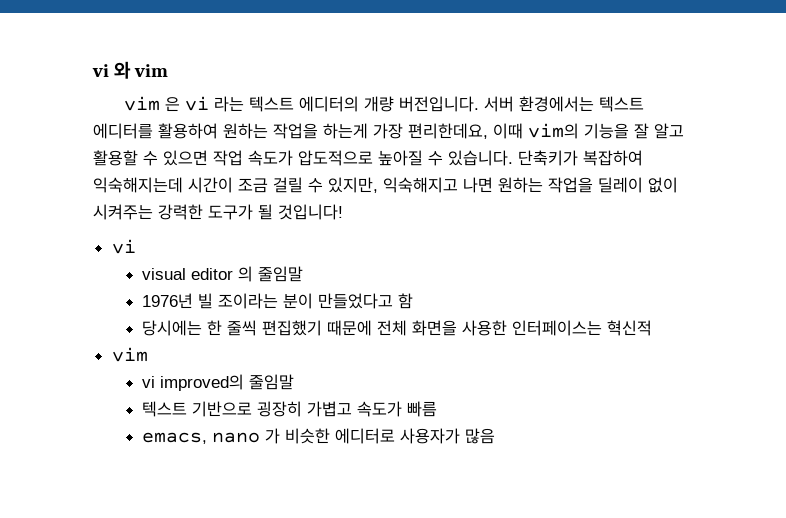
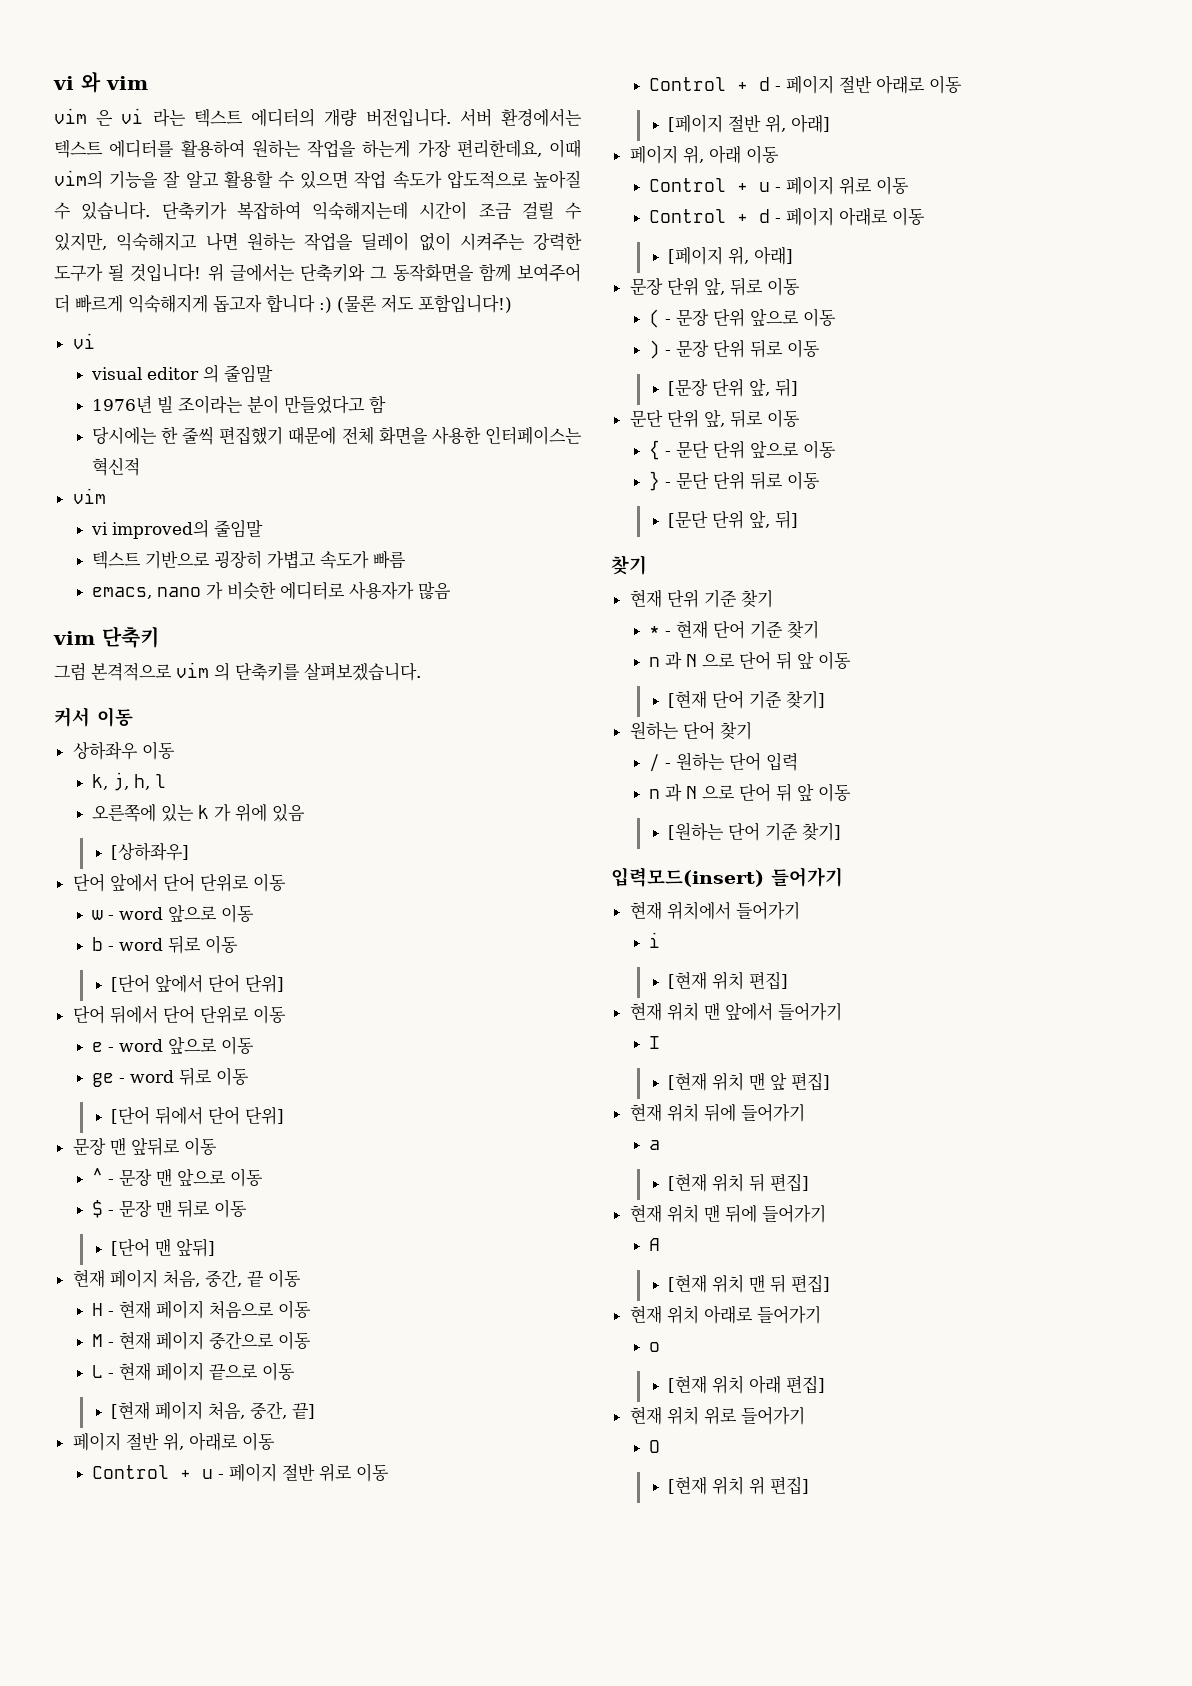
(343, 212) none -> [207,263,581,282] [54,294,512,313] 위 글에서는 단축키와 그 동작화면을 함께 보여주어 더 빠르게 익숙해지게 돕고자 합니다 :) (물론 저도 포함입니다!)
(495, 436) none -> [53,626,159,648] [54,662,421,681] [54,707,133,727] [72,741,175,760] [91,772,166,791] [91,804,305,822] [111,842,190,861] [72,873,286,892] [91,904,254,923] [91,935,238,954] [111,974,285,993] [72,1005,286,1024] [91,1036,254,1055] [91,1067,249,1087] [111,1106,285,1125] [72,1137,217,1156] [91,1168,263,1187] [91,1199,247,1218] [111,1238,216,1257] [72,1269,301,1288] [91,1300,311,1319] [91,1331,311,1350] [91,1362,295,1381] [111,1401,316,1420] [72,1432,275,1451] [91,1463,389,1482] [648,75,962,94] [668,114,831,133] [629,145,779,164] [648,176,909,195] [648,207,925,226] [668,246,794,265] [629,277,800,296] [648,308,836,328] [648,339,820,359] [668,378,799,397] [629,409,800,428] [648,440,836,460] [648,471,820,491] [668,510,799,529] [611,555,647,575] [629,589,773,608] [648,620,819,639] [648,651,851,670] [668,690,826,709] [629,721,752,740] [648,752,798,772] [648,783,851,802] [668,822,842,841] [611,867,843,887] [629,901,800,920] [648,932,660,948] [668,971,789,990] [629,1002,842,1021] [648,1036,660,1049] [668,1072,831,1091] [629,1103,805,1122] [648,1140,660,1150] [668,1173,810,1192] [629,1204,826,1223] [648,1238,660,1251] [668,1274,831,1293] [629,1305,821,1324] [648,1342,660,1352] [668,1375,826,1394] [629,1406,805,1425] [648,1440,660,1453] [668,1476,810,1495] // vim 단축키 // 그럼 본격적으로 vim 의 단축키를 살펴보겠습니다. // 커서 이동 // 상하좌우 이동 // k, j, h, l // 오른쪽에 있는 k 가 위에 있음 // [상하좌우] // 단어 앞에서 단어 단위로 이동 // w - word 앞으로 이동 // b - word 뒤로 이동 // [단어 앞에서 단어 단위] // 단어 뒤에서 단어 단위로 이동 // e - word 앞으로 이동 // ge - word 뒤로 이동 // [단어 뒤에서 단어 단위] // 문장 맨 앞뒤로 이동 // ^ - 문장 맨 앞으로 이동 // $ - 문장 맨 뒤로 이동 // [단어 맨 앞뒤] // 현재 페이지 처음, 중간, 끝 이동 // H - 현재 페이지 처음으로 이동 // M - 현재 페이지 중간으로 이동 // L - 현재 페이지 끝으로 이동 // [현재 페이지 처음, 중간, 끝] // 페이지 절반 위, 아래로 이동 // Control + u - 페이지 절반 위로 이동 // Control + d - 페이지 절반 아래로 이동 // [페이지 절반 위, 아래] // 페이지 위, 아래 이동 // Control + u - 페이지 위로 이동 // Control + d - 페이지 아래로 이동 // [페이지 위, 아래] // 문장 단위 앞, 뒤로 이동 // ( - 문장 단위 앞으로 이동 // ) - 문장 단위 뒤로 이동 // [문장 단위 앞, 뒤] // 문단 단위 앞, 뒤로 이동 // { - 문단 단위 앞으로 이동 // } - 문단 단위 뒤로 이동 // [문단 단위 앞, 뒤] // 찾기 // 현재 단위 기준 찾기 // * - 현재 단어 기준 찾기 // n 과 N 으로 단어 뒤 앞 이동 // [현재 단어 기준 찾기] // 원하는 단어 찾기 // / - 원하는 단어 입력 // n 과 N 으로 단어 뒤 앞 이동 // [원하는 단어 기준 찾기] // 입력모드(insert) 들어가기 // 현재 위치에서 들어가기 // i // [현재 위치 편집] // 현재 위치 맨 앞에서 들어가기 // I // [현재 위치 맨 앞 편집] // 현재 위치 뒤에 들어가기 // a // [현재 위치 뒤 편집] // 현재 위치 맨 뒤에 들어가기 // A // [현재 위치 맨 뒤 편집] // 현재 위치 아래로 들어가기 // o // [현재 위치 아래 편집] // 현재 위치 위로 들어가기 // O // [현재 위치 위 편집]

